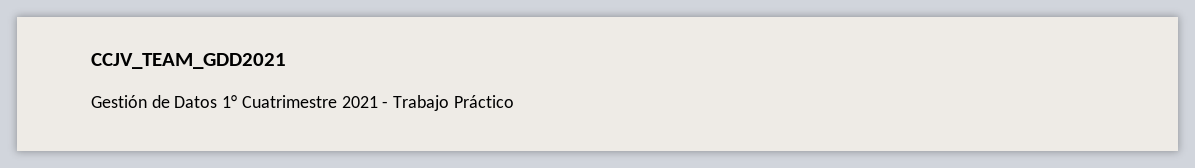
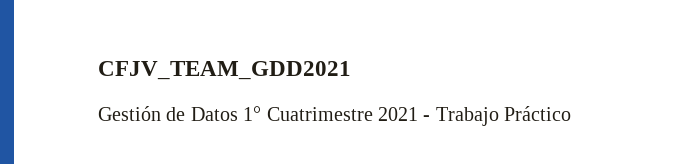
[91,53,286,69] CCJV_TEAM_GDD2021 -> [98,61,351,80] CFJV_TEAM_GDD2021

